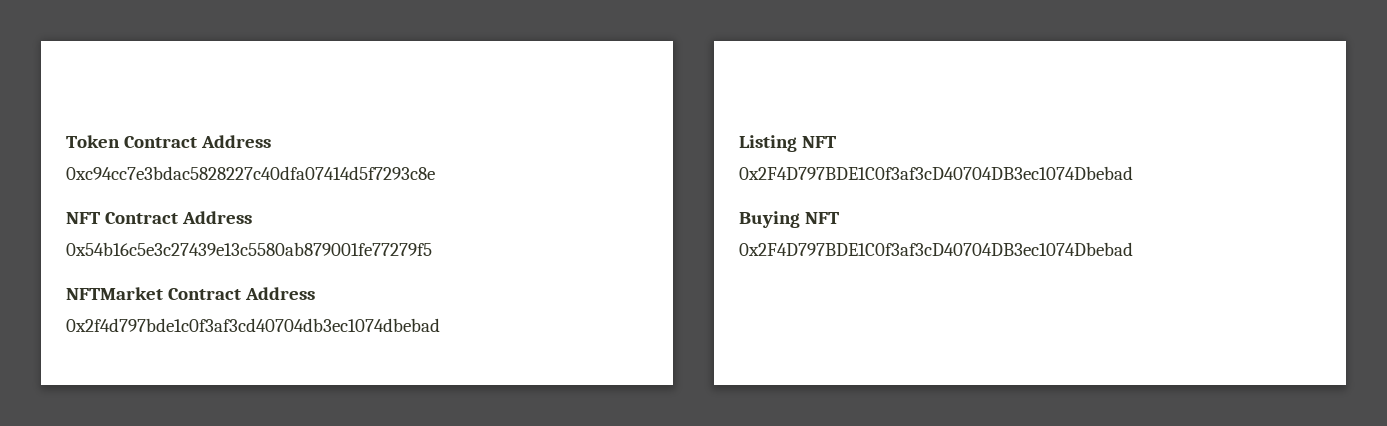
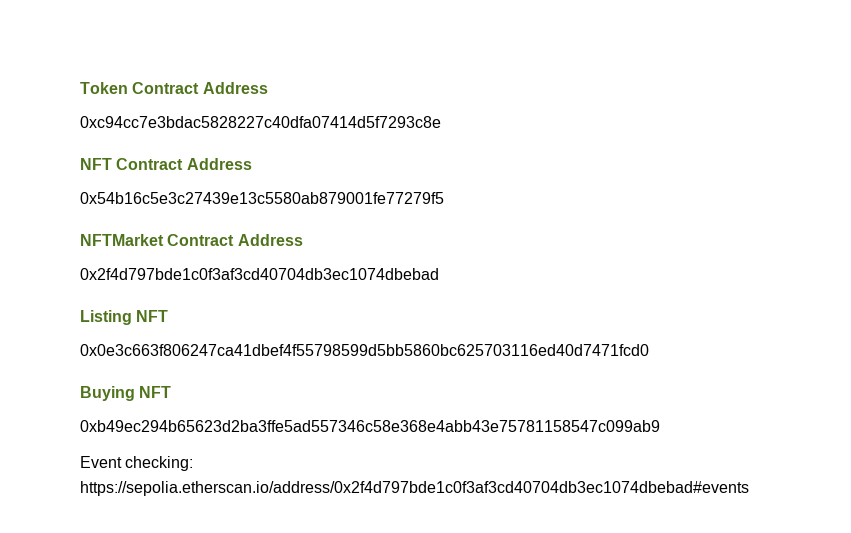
[739,166,1133,180] 0x2F4D797BDE1C0f3af3cD40704DB3ec1074Dbebad -> [80,344,649,356] 0x0e3c663f806247ca41dbef4f55798599d5bb5860bc625703116ed40d7471fcd0
[739,242,1133,256] 0x2F4D797BDE1C0f3af3cD40704DB3ec1074Dbebad -> [80,420,660,432] [80,456,194,471] [80,481,749,496] 0xb49ec294b65623d2ba3ffe5ad557346c58e368e4abb43e75781158547c099ab9 // Event checking: https://sepolia.etherscan.io/address/0x2f4d797bde1c0f3af3cd40704db3ec1074dbebad#events

